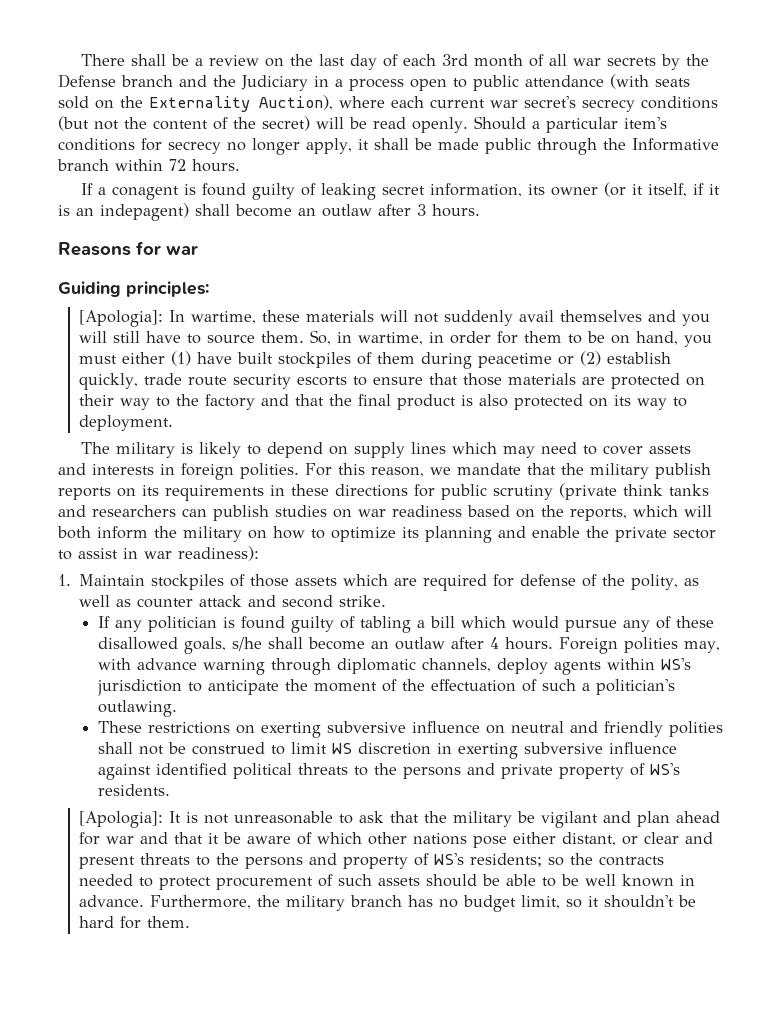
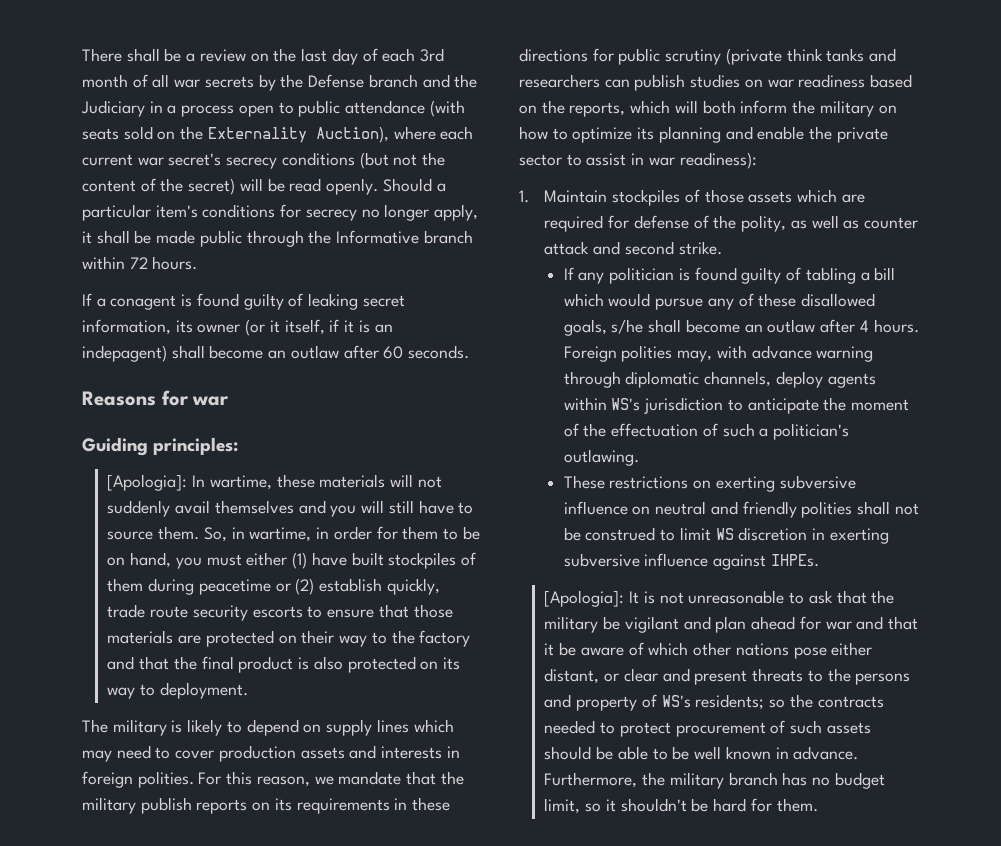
[417,204,480,217] 3 hours. -> [383,345,470,359] 60 seconds.
(644, 450) none -> [218,745,296,762] production
[155,763,680,779] [97,784,170,796] identified political threats to the persons and private property of WS's residents. -> [770,554,819,567] IHPEs.

